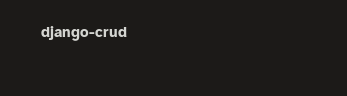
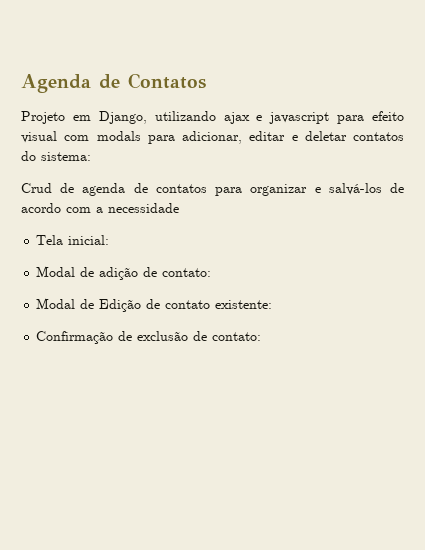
[41,26,127,41] django-crud -> [21,73,206,93] [21,111,404,124] [21,131,404,144] [21,151,91,161] [21,183,405,196] [21,203,179,213] [36,235,110,245] [36,266,212,280] [36,298,273,312] [36,331,262,344] Agenda de Contatos // Projeto em Django, utilizando ajax e javascript para efeito visual com modals para adicionar, editar e deletar contatos do sistema: // Crud de agenda de contatos para organizar e salvá-los de acordo com a necessidade // Tela inicial: // Modal de adição de contato: // Modal de Edição de contato existente: // Confirmação de exclusão de contato:

